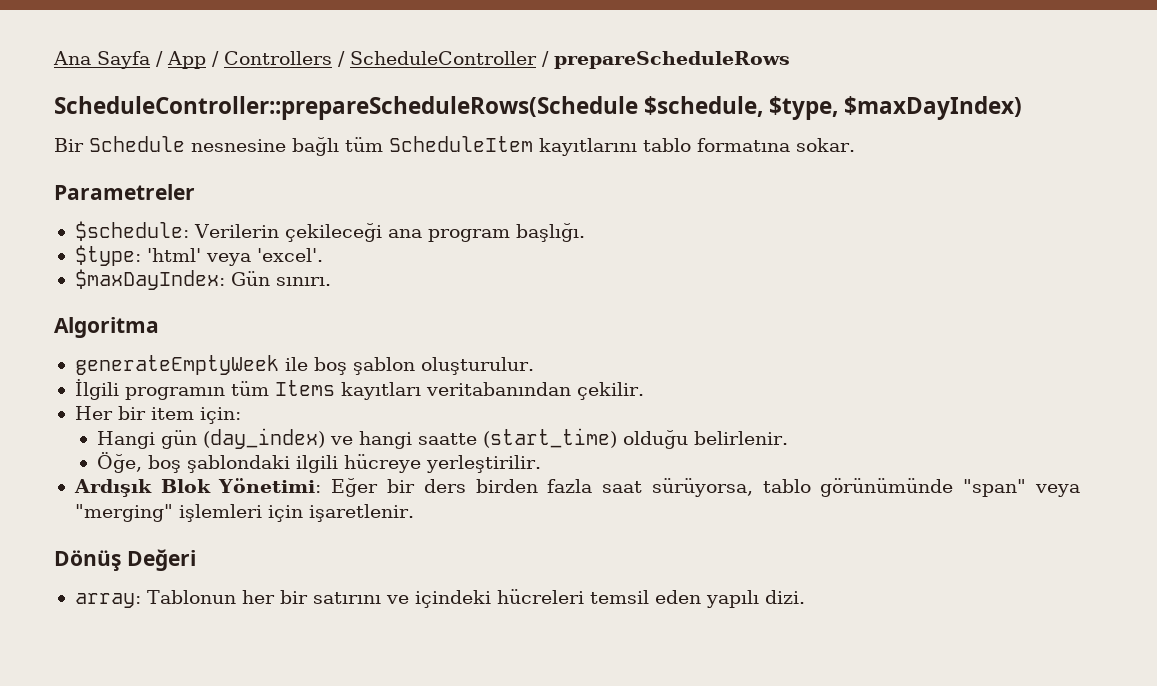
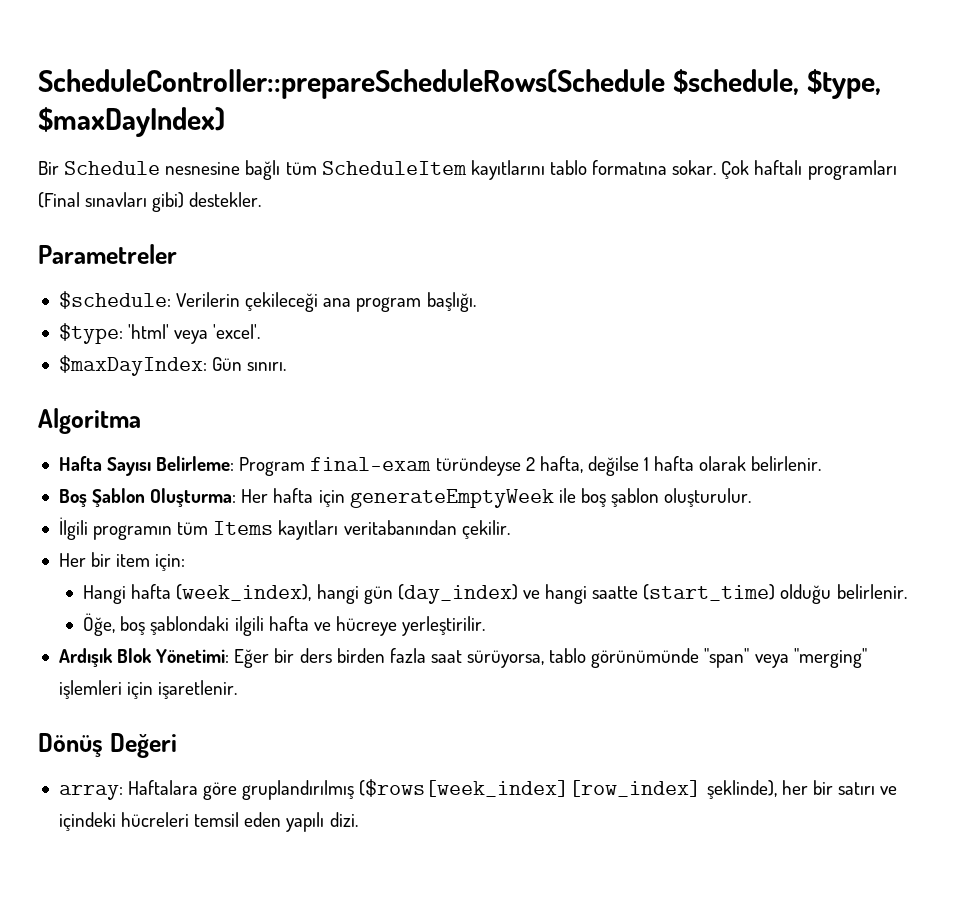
[53,51,790,69] Ana Sayfa / App / Controllers / ScheduleController / prepareScheduleRows // -> (38, 84) none
(855, 145) none -> [721,160,897,180] [38,192,262,212] Çok haftalı programları (Final sınavları gibi) destekler.
(159, 327) none -> [58,456,822,476] [58,488,345,507] Hafta Sayısı Belirleme: Program final-exam türündeyse 2 hafta, değilse 1 hafta olarak belirlenir. // Boş Şablon Oluşturma: Her hafta için
(155, 440) none -> [131,584,359,604] hafta (week_index), hangi
(338, 464) none -> [268,616,331,631] hafta ve
[146,590,236,604] Tablonun -> [128,779,777,800] Haftalara göre gruplandırılmış ($rows[week_index][row_index] şeklinde),
[312,592,381,604] satırını -> [837,782,875,795] satırı

